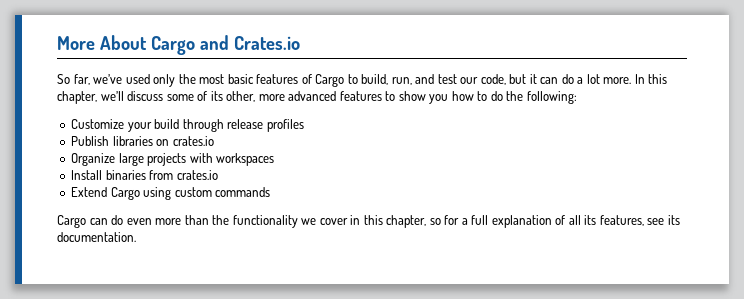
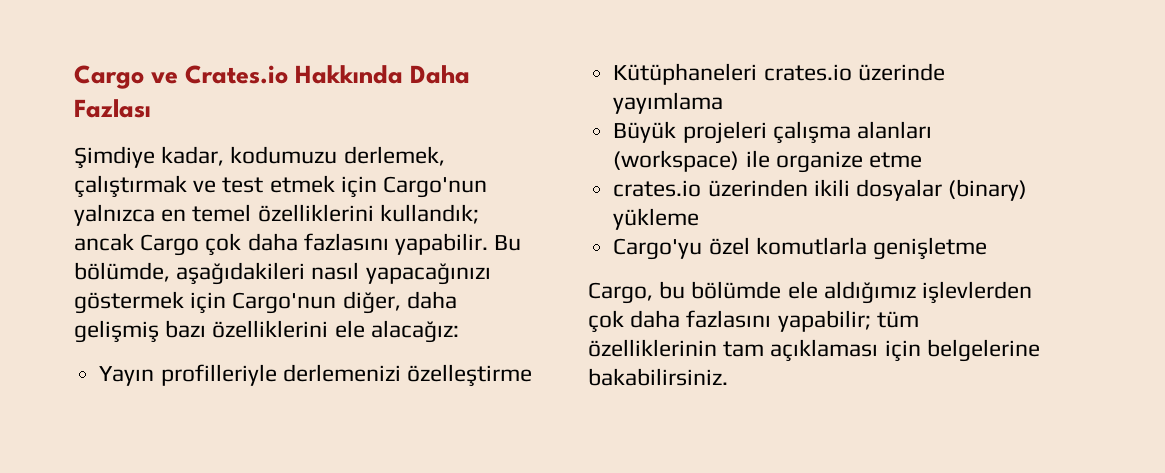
[57,35,300,55] [57,74,668,87] [57,91,577,104] [71,119,304,132] [71,136,214,146] [71,153,275,166] [71,170,218,180] [71,187,271,200] [57,215,680,228] [57,232,136,242] More About Cargo and Crates.io // So far, we’ve used only the most basic features of Cargo to build, run, and test our code, but it can do a lot more. In this chapter, we’ll discuss some of its other, more advanced features to show you how to do the following: // Customize your build through release profiles // Publish libraries on crates.io // Organize large projects with workspaces // Install binaries from crates.io // Extend Cargo using custom commands // Cargo can do even more than the functionality we cover in this chapter, so for a full explanation of all its features, see its documentation. -> [74,65,471,89] [74,99,151,118] [74,146,445,169] [74,175,488,198] [74,204,479,226] [74,233,522,256] [74,262,491,285] [74,291,457,314] [74,320,459,343] [99,364,532,387] [613,63,945,85] [613,92,724,114] [613,121,932,144] [613,150,922,173] [613,179,1028,201] [613,208,700,230] [613,237,987,260] [588,281,1033,304] [588,310,919,333] [588,339,1040,362] [588,368,728,386] Cargo ve Crates.io Hakkında Daha Fazlası // Şimdiye kadar, kodumuzu derlemek, çalıştırmak ve test etmek için Cargo'nun yalnızca en temel özelliklerini kullandık; ancak Cargo çok daha fazlasını yapabilir. Bu bölümde, aşağıdakileri nasıl yapacağınızı göstermek için Cargo'nun diğer, daha gelişmiş bazı özelliklerini ele alacağız: // Yayın profilleriyle derlemenizi özelleştirme // Kütüphaneleri crates.io üzerinde yayımlama // Büyük projeleri çalışma alanları (workspace) ile organize etme // crates.io üzerinden ikili dosyalar (binary) yükleme // Cargo'yu özel komutlarla genişletme // Cargo, bu bölümde ele aldığımız işlevlerden çok daha fazlasını yapabilir; tüm özelliklerinin tam açıklaması için belgelerine bakabilirsiniz.

